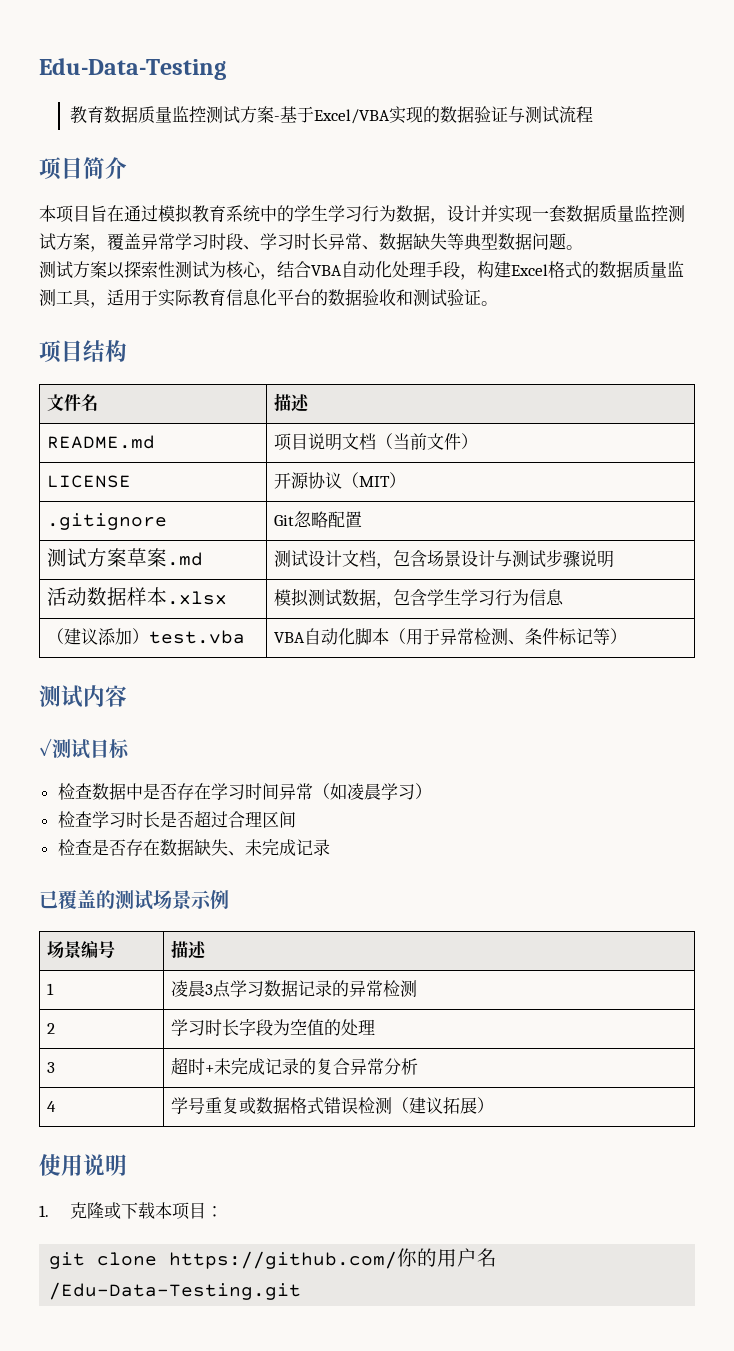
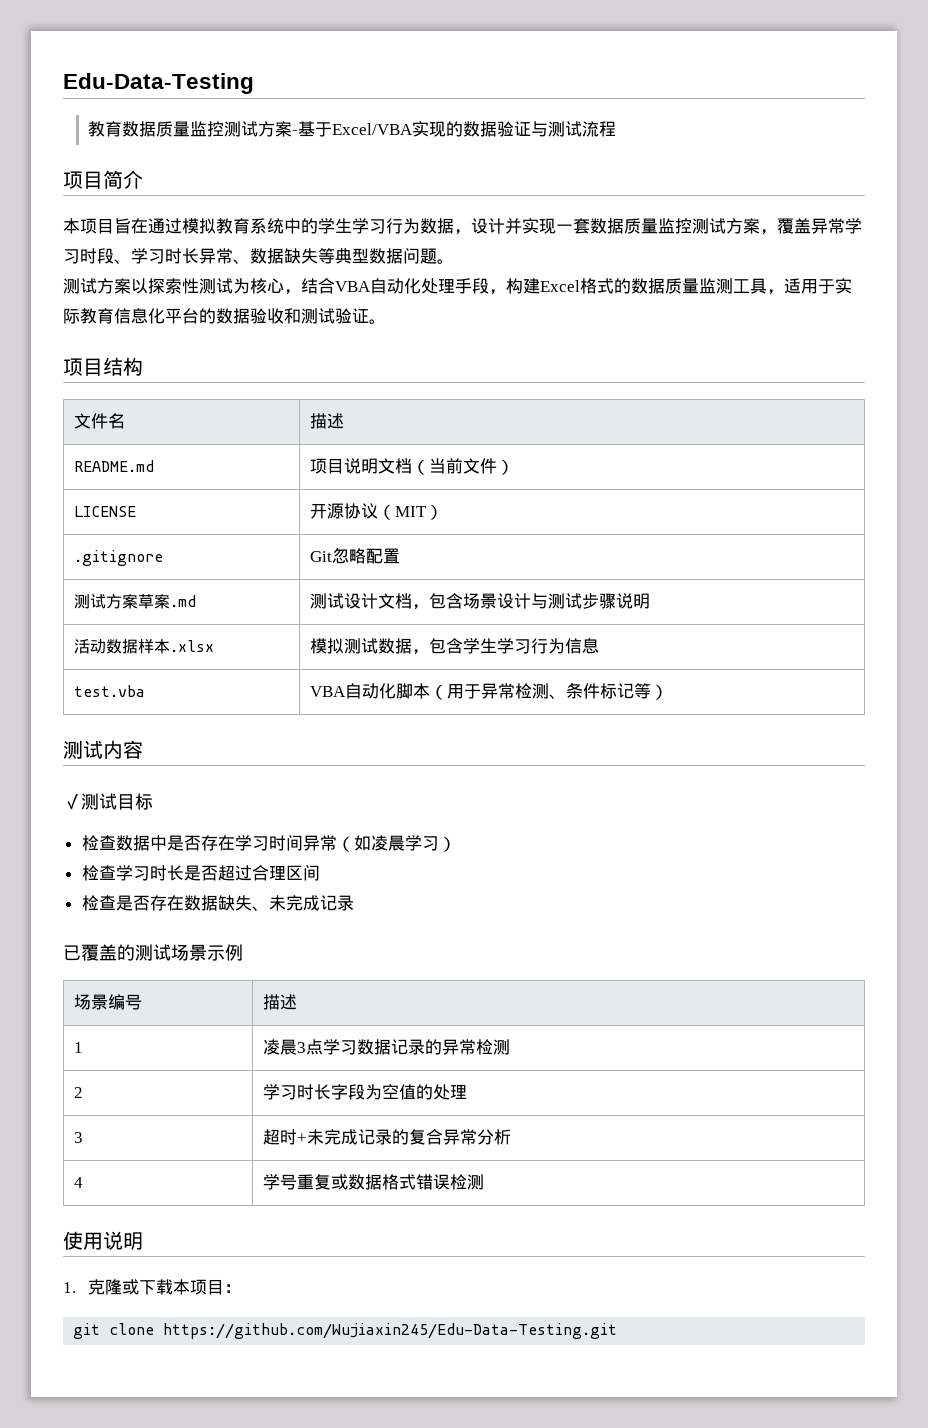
[46,628,149,645] （建议添加） -> (600, 646) none
[391,1097,494,1114] （建议拓展） -> (485, 1182) none
[169,1248,498,1269] [49,1282,302,1300] https://github.com/你的用户名/Edu-Data-Testing.git -> [163,1323,618,1339] https://github.com/Wujiaxin245/Edu-Data-Testing.git

